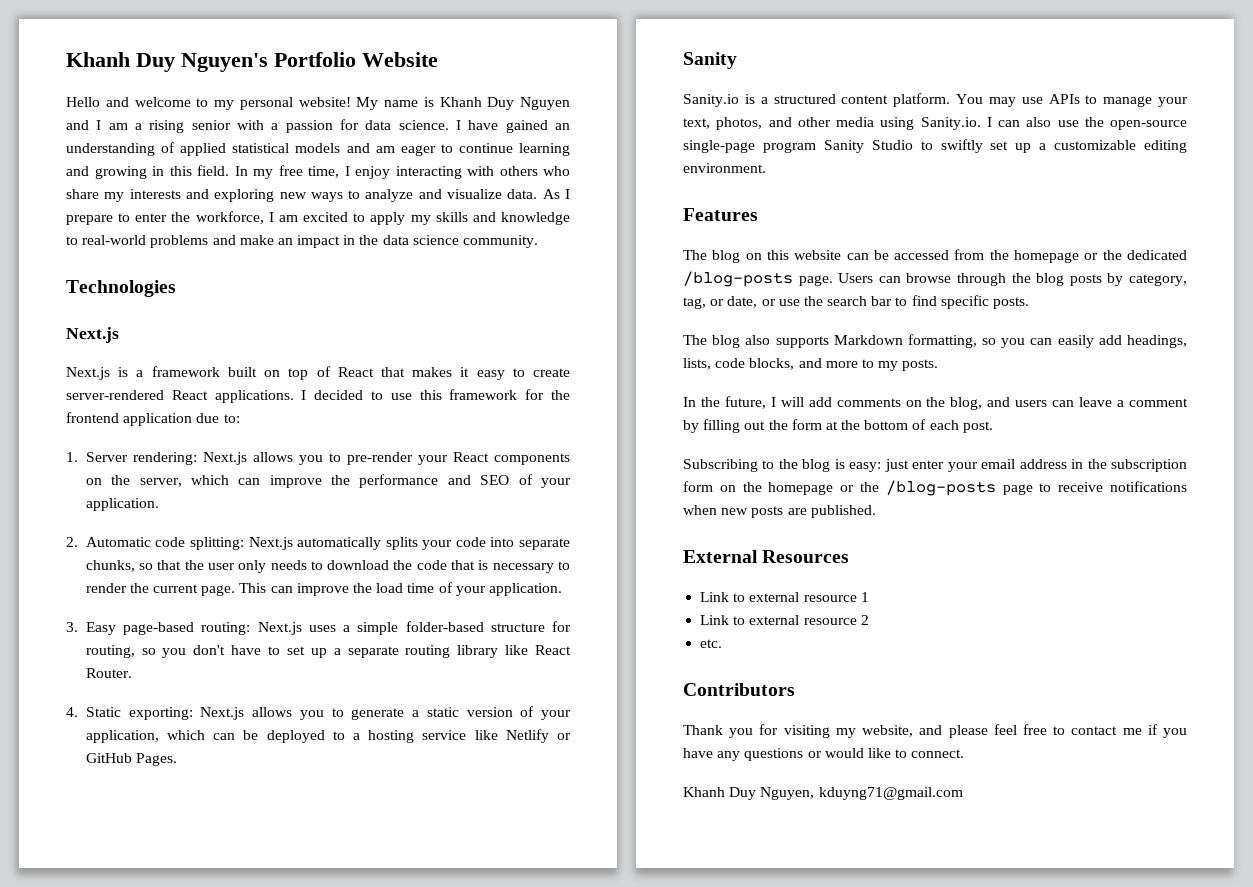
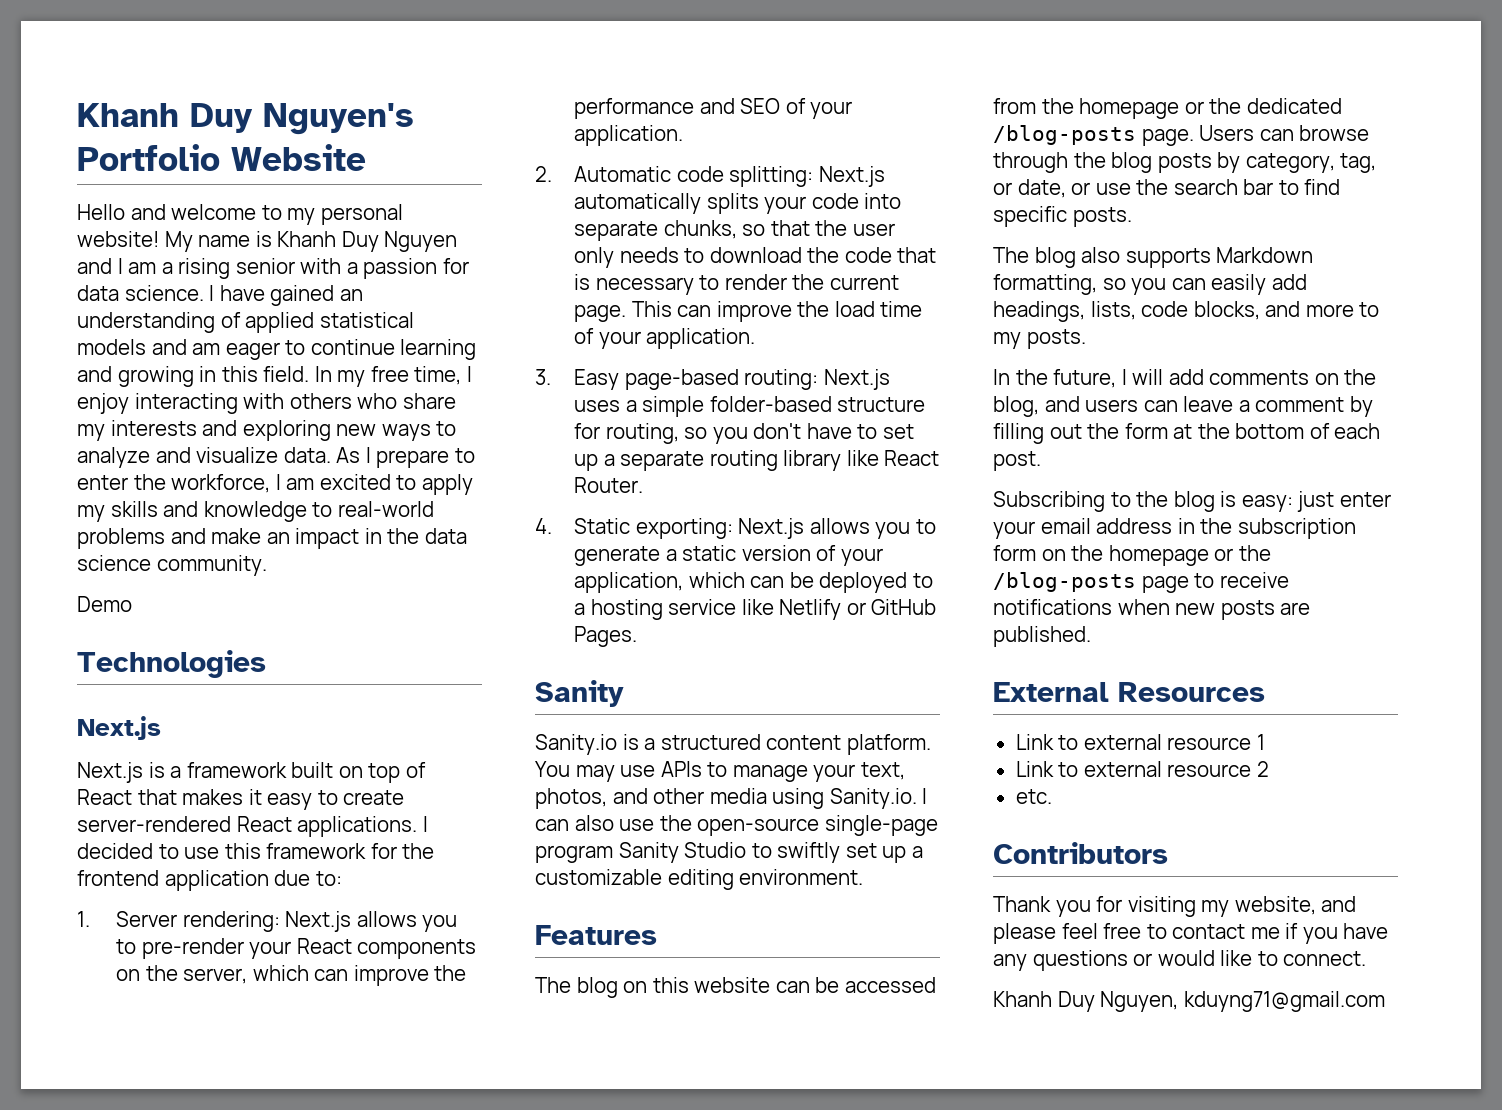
(539, 241) none -> [77,596,132,612] // Demo

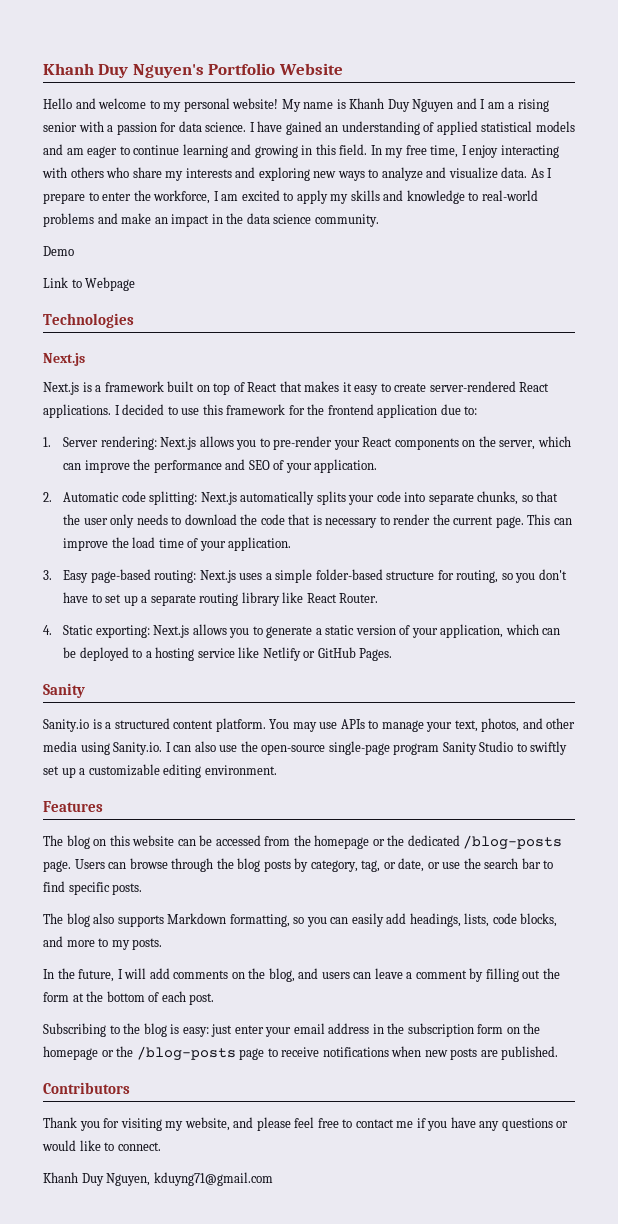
(132, 604) none -> [43,277,136,291] // Link to Webpage
[993,682,1265,702] [1015,734,1265,750] [1015,761,1269,777] [1015,789,1052,804] // External Resources // Link to external resource 1 // Link to external resource 2 // etc. -> (559, 1053) none

